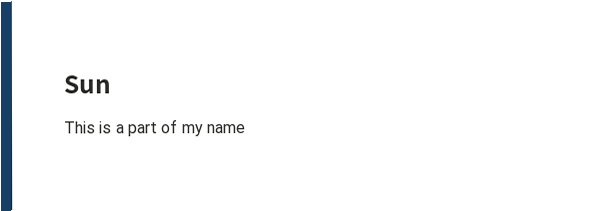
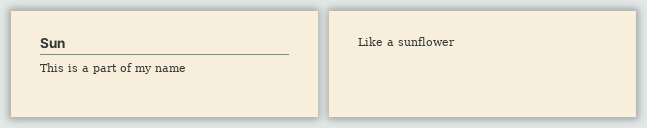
(246, 129) none -> [358,37,455,46] // Like a sunflower

